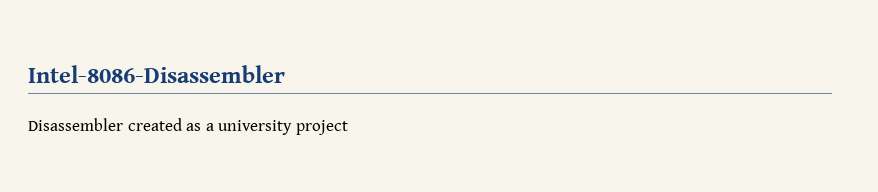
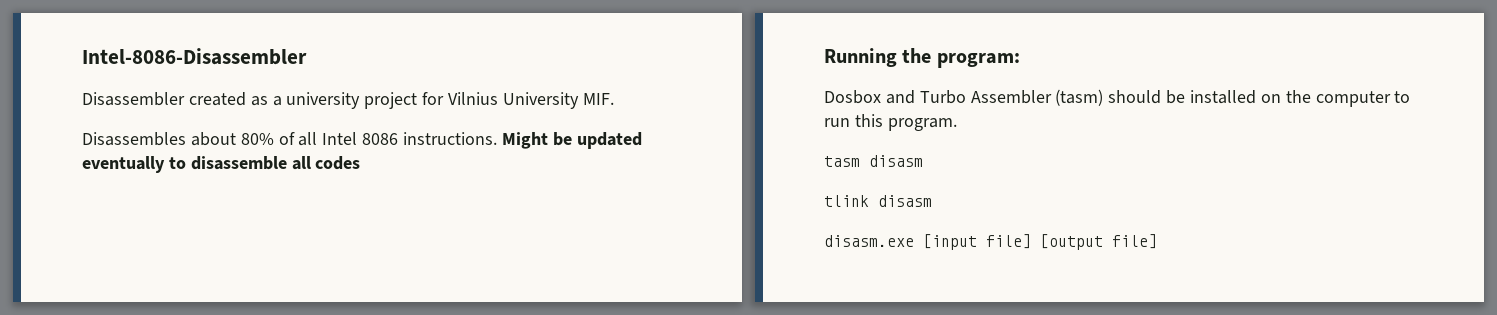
(348, 127) none -> [422,92,614,109] [82,132,642,149] [82,156,361,173] [824,48,1020,68] [824,89,1411,107] [824,114,957,131] [824,155,923,167] [824,195,932,207] [824,234,1157,250] for Vilnius University MIF. // Disassembles about 80% of all Intel 8086 instructions. Might be updated eventually to disassemble all codes // Running the program: // Dosbox and Turbo Assembler (tasm) should be installed on the computer to run this program. // tasm disasm // tlink disasm // disasm.exe [input file] [output file]

